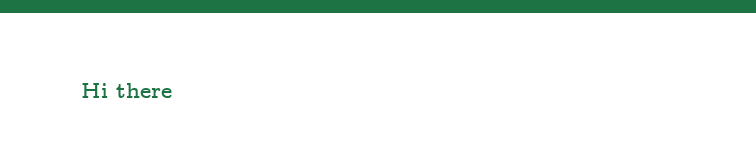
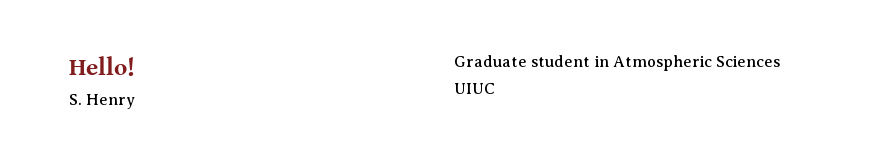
[81,83,172,98] Hi there -> [69,56,135,76] [69,94,136,109] [454,55,781,71] [454,83,495,94] Hello! // S. Henry // Graduate student in Atmospheric Sciences // UIUC

